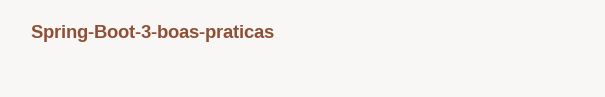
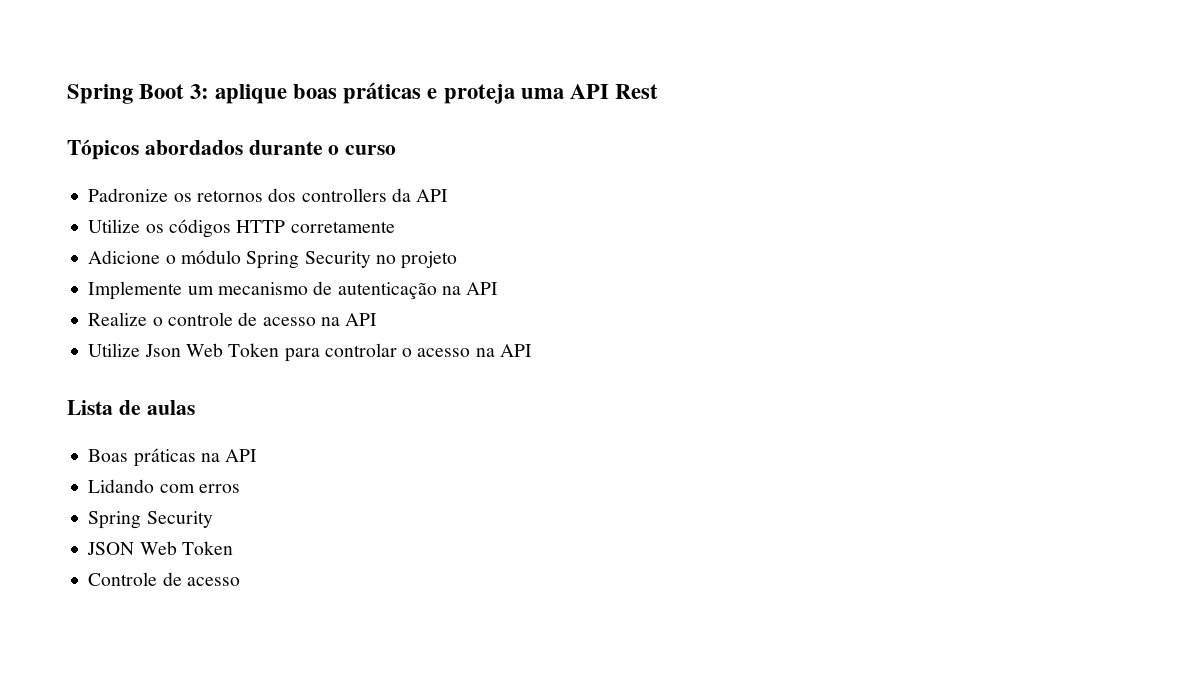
[31,25,274,42] Spring-Boot-3-boas-praticas -> [67,82,658,104] [67,139,397,160] [88,188,449,202] [88,219,395,238] [88,250,458,269] [88,281,499,300] [88,312,378,326] [88,343,532,362] [67,400,195,415] [88,448,258,467] [88,479,240,493] [88,511,213,529] [87,541,233,555] [88,572,240,586] Spring Boot 3: aplique boas práticas e proteja uma API Rest // Tópicos abordados durante o curso // Padronize os retornos dos controllers da API // Utilize os códigos HTTP corretamente // Adicione o módulo Spring Security no projeto // Implemente um mecanismo de autenticação na API // Realize o controle de acesso na API // Utilize Json Web Token para controlar o acesso na API // Lista de aulas // Boas práticas na API // Lidando com erros // Spring Security // JSON Web Token // Controle de acesso

